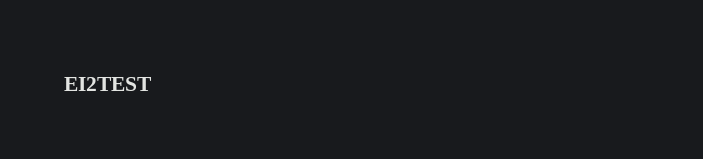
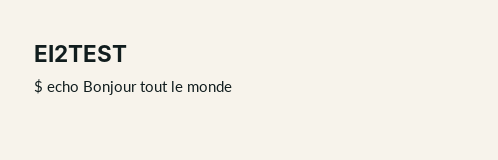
(152, 84) none -> [34,79,232,95] // $ echo Bonjour tout le monde

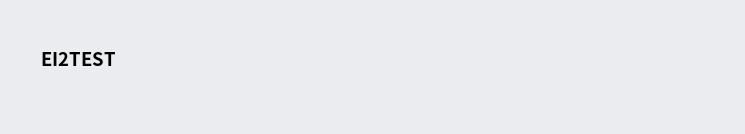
[34,79,232,95] // $ echo Bonjour tout le monde -> (116, 59) none

